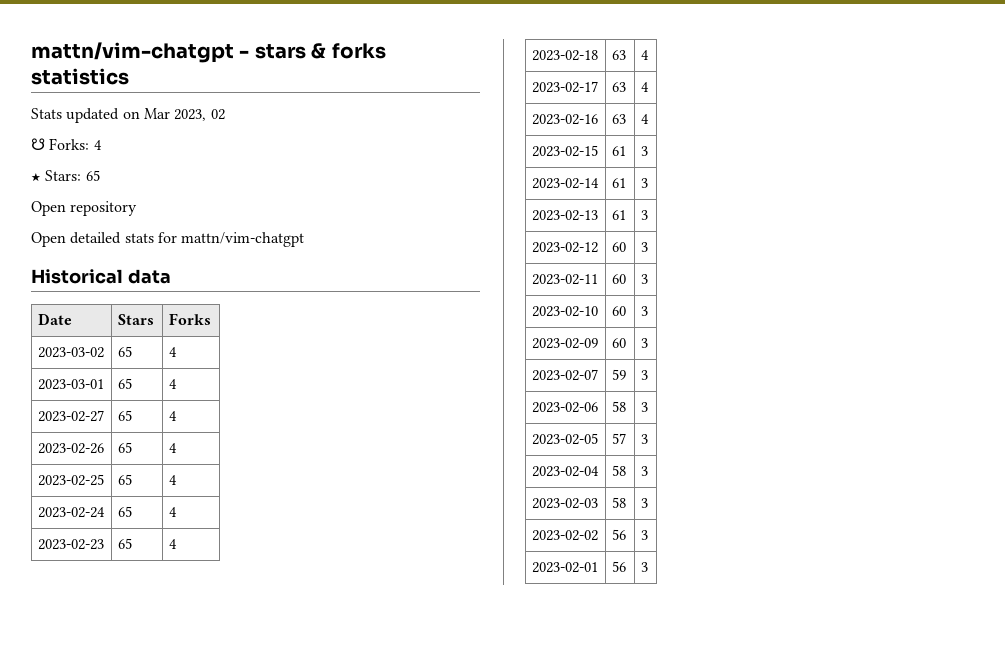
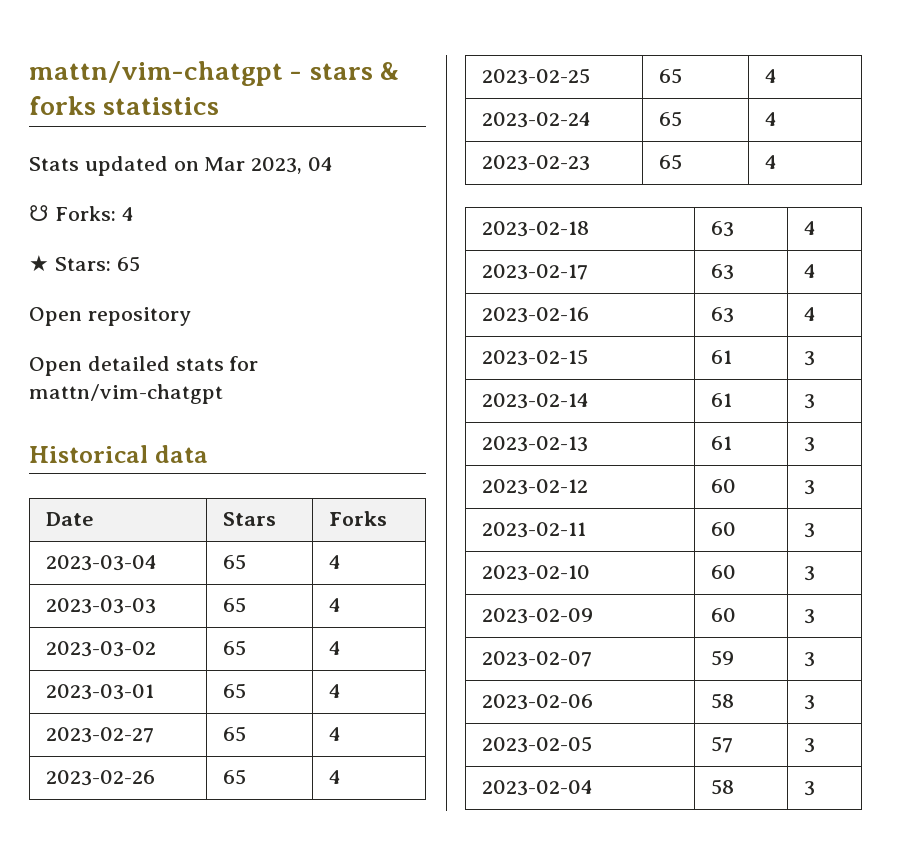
[210,109,225,120] 02 -> [308,157,334,171] 04
(211, 319) none -> [45,555,157,571] [222,554,246,570] [328,555,341,569] [45,598,156,614] [222,597,246,613] [328,598,341,612] // 2023-03-04 | 65 | 4 // 2023-03-03 | 65 | 4
[531,498,598,509] [611,497,626,508] [640,498,648,508] [531,530,598,541] [611,529,626,540] [640,530,648,540] [531,562,598,573] [611,561,626,572] [640,562,648,572] // 2023-02-03 | 58 | 3 // 2023-02-02 | 56 | 3 // 2023-02-01 | 56 | 3 -> (815, 788) none

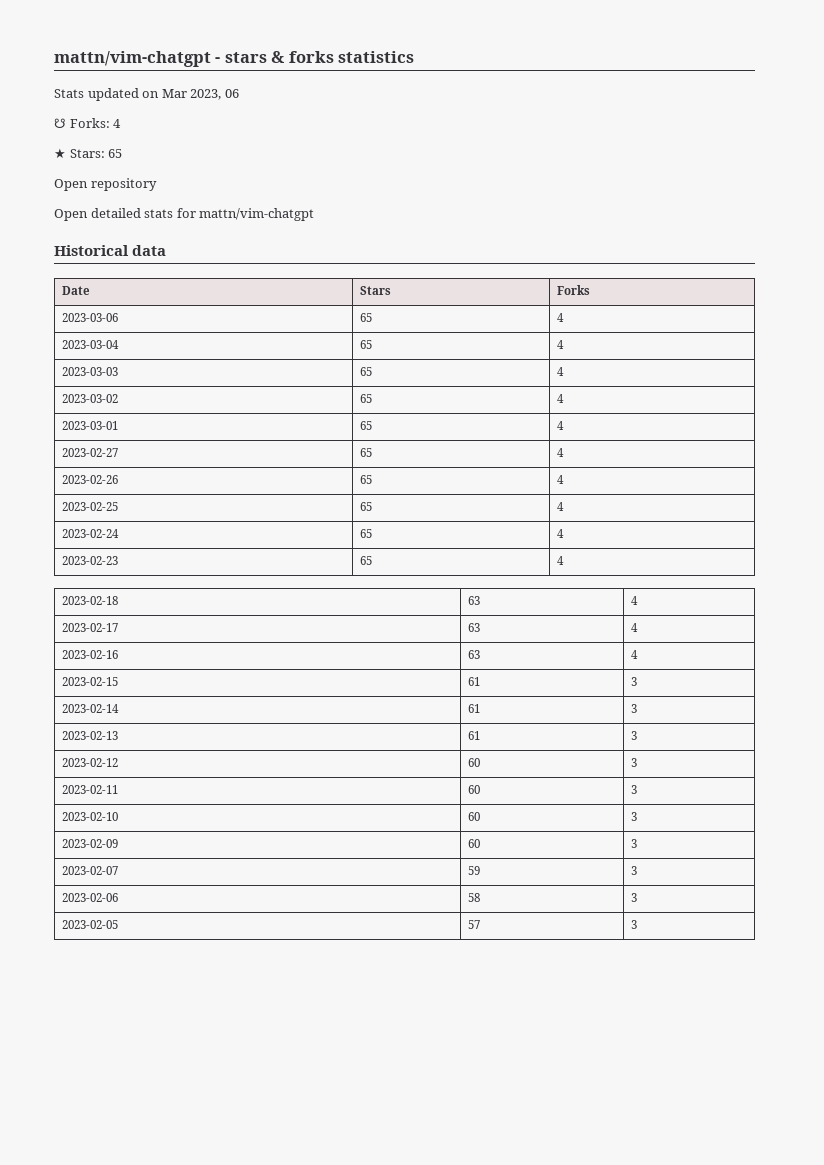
[308,157,334,171] 04 -> [224,89,239,98] 06
(387, 518) none -> [62,313,119,322] [360,313,373,322] [557,313,565,322] // 2023-03-06 | 65 | 4
[481,780,593,796] [710,779,734,795] [803,781,815,796] // 2023-02-04 | 58 | 3 -> (638, 924) none

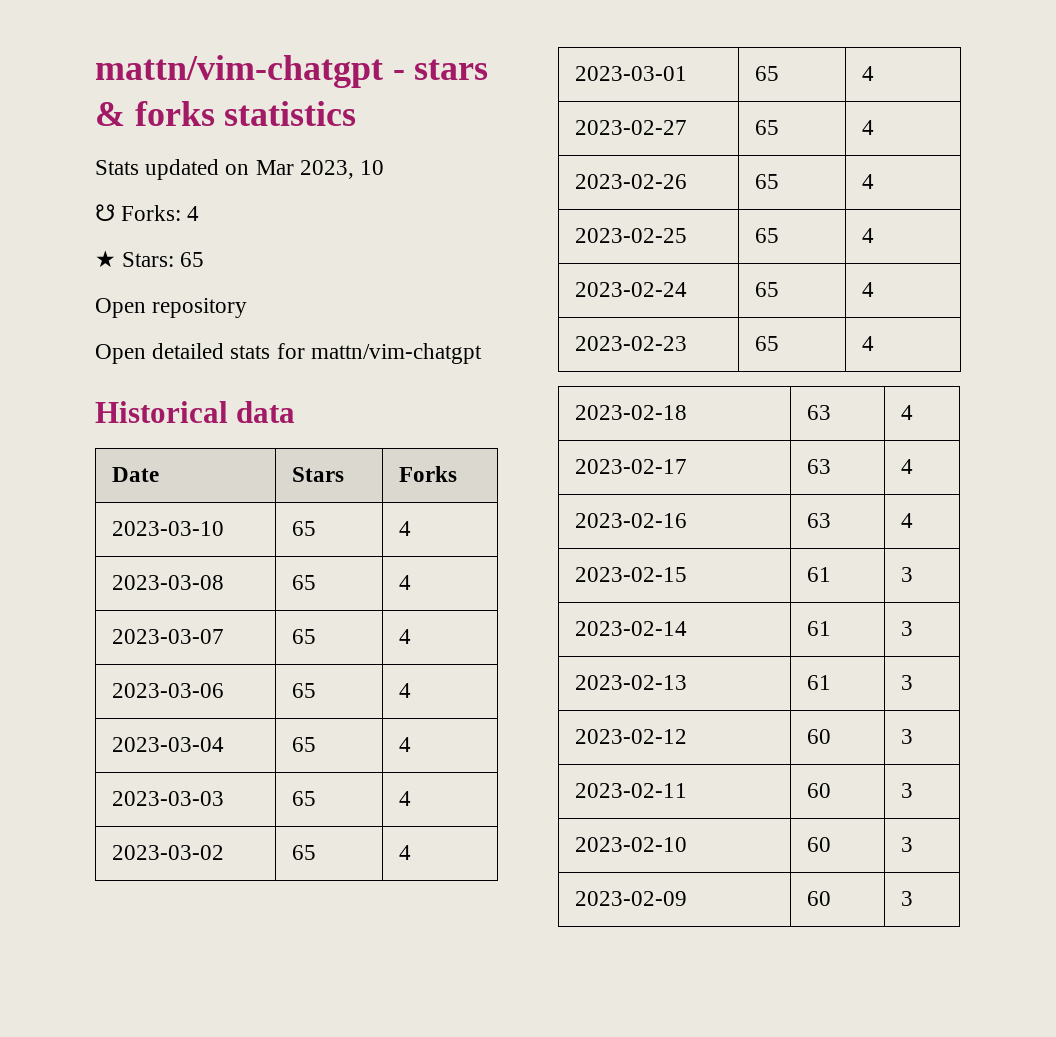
[224,89,239,98] 06 -> [360,160,385,175] 10
(591, 290) none -> [112,521,225,536] [292,521,317,536] [399,521,412,536] [112,575,225,590] [292,575,317,590] [399,575,412,590] [112,629,225,644] [292,629,317,644] [399,629,412,644] // 2023-03-10 | 65 | 4 // 2023-03-08 | 65 | 4 // 2023-03-07 | 65 | 4
[62,866,119,875] [468,866,481,875] [631,866,638,875] [62,893,119,902] [468,893,481,902] [631,893,638,902] [62,920,119,929] [468,920,481,929] [631,920,638,929] // 2023-02-07 | 59 | 3 // 2023-02-06 | 58 | 3 // 2023-02-05 | 57 | 3 -> (914, 898) none

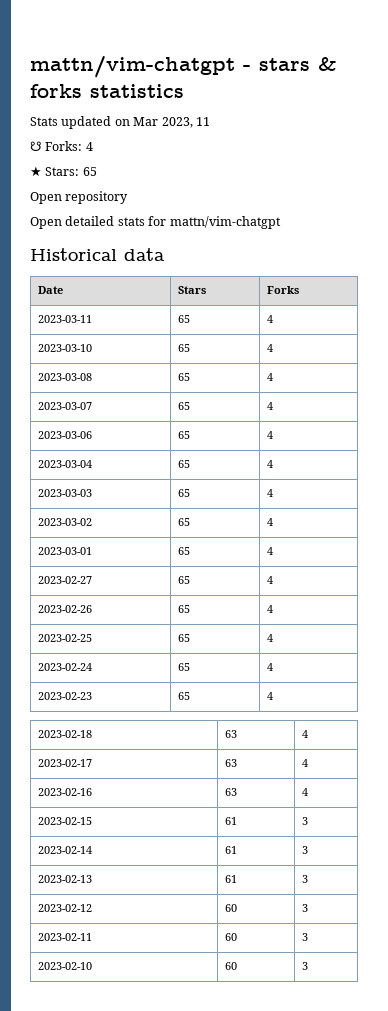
[360,160,385,175] 10 -> [195,117,210,126] 11
(458, 474) none -> [38,315,93,323] [178,315,191,323] [267,315,274,323] // 2023-03-11 | 65 | 4
[575,891,688,906] [807,891,832,906] [901,891,914,906] // 2023-02-09 | 60 | 3 -> (309, 966) none

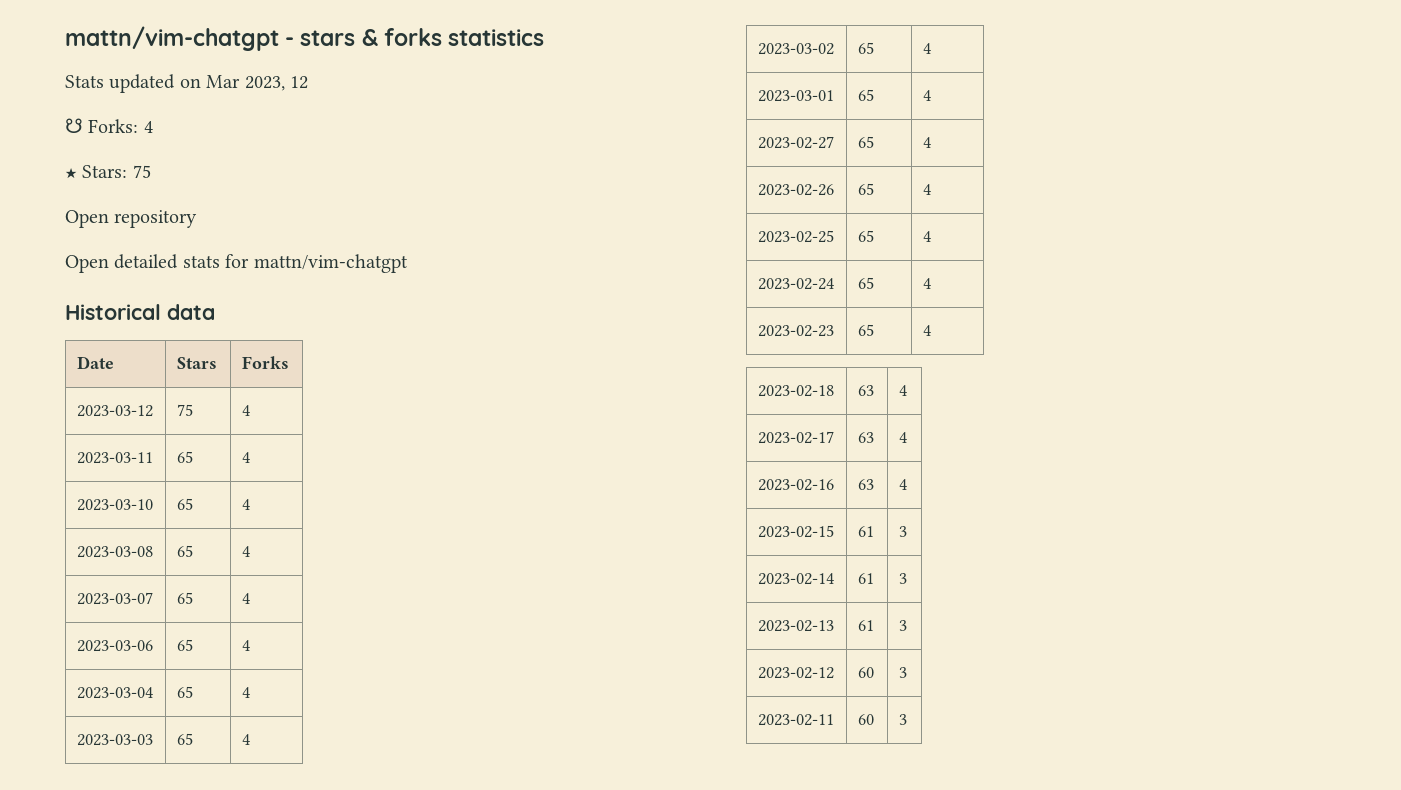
[195,117,210,126] 11 -> [290,76,308,89] 12
[82,167,97,176] 65 -> [132,165,151,178] 75
(300, 290) none -> [76,405,153,417] [176,404,193,416] [241,405,250,416] // 2023-03-12 | 75 | 4
[38,962,93,970] [225,962,238,970] [302,962,309,970] // 2023-02-10 | 60 | 3 -> (907, 719) none

